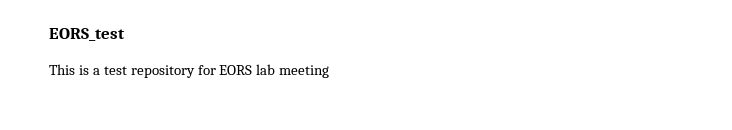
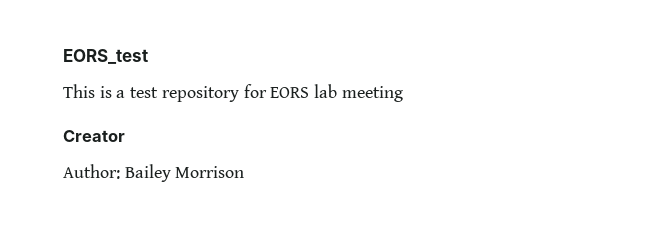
(330, 71) none -> [63,130,125,142] [63,164,245,182] // Creator // Author: Bailey Morrison

